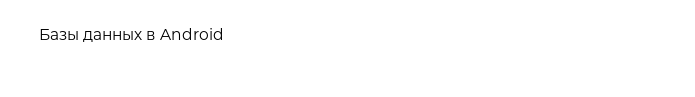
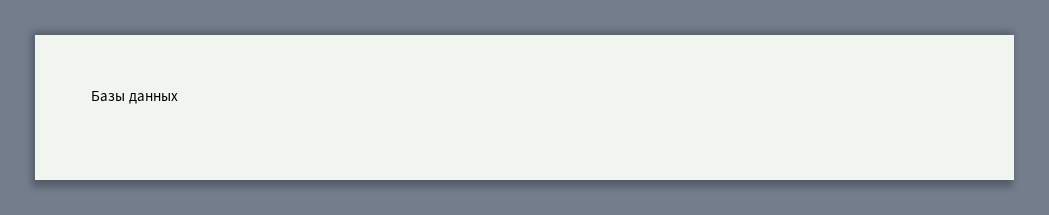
[146,28,224,40] в Android -> (179, 98) none

